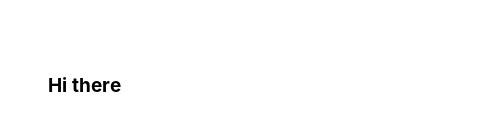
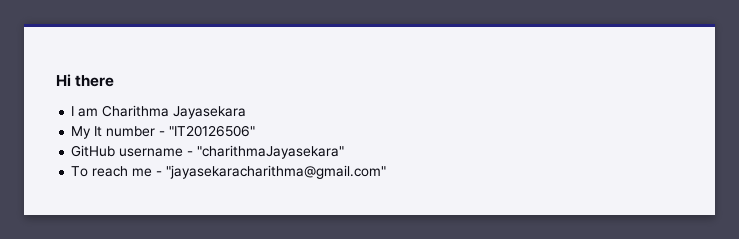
(122, 85) none -> [71,105,247,119] [71,125,256,139] [71,145,345,159] [71,165,387,179] // I am Charithma Jayasekara // My It number - "IT20126506" // GitHub username - "charithmaJayasekara" // To reach me - "jayasekaracharithma@gmail.com"

